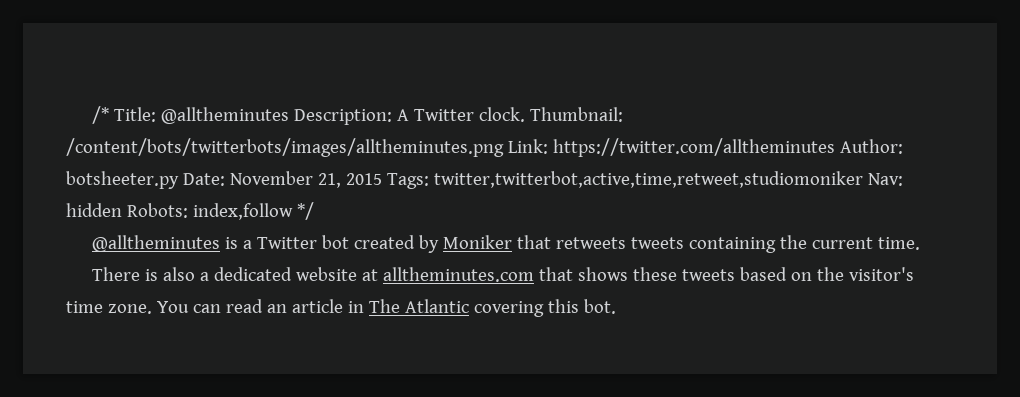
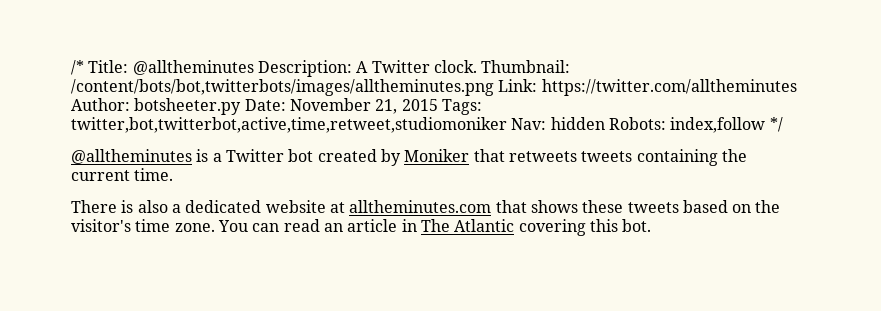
[66,138,504,157] /content/bots/twitterbots/images/alltheminutes.png -> [71,79,494,96] /content/bots/bot,twitterbots/images/alltheminutes.png
[433,171,863,188] twitter,twitterbot,active,time,retweet,studiomoniker -> [71,117,507,133] twitter,bot,twitterbot,active,time,retweet,studiomoniker

